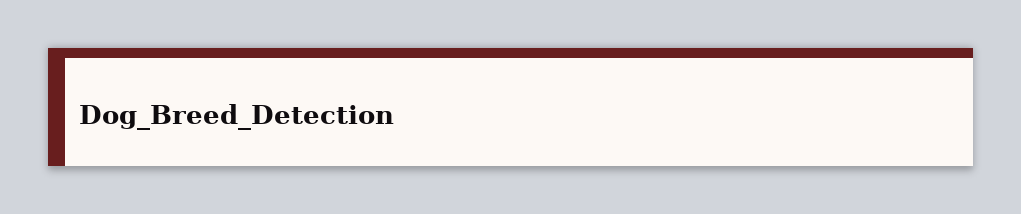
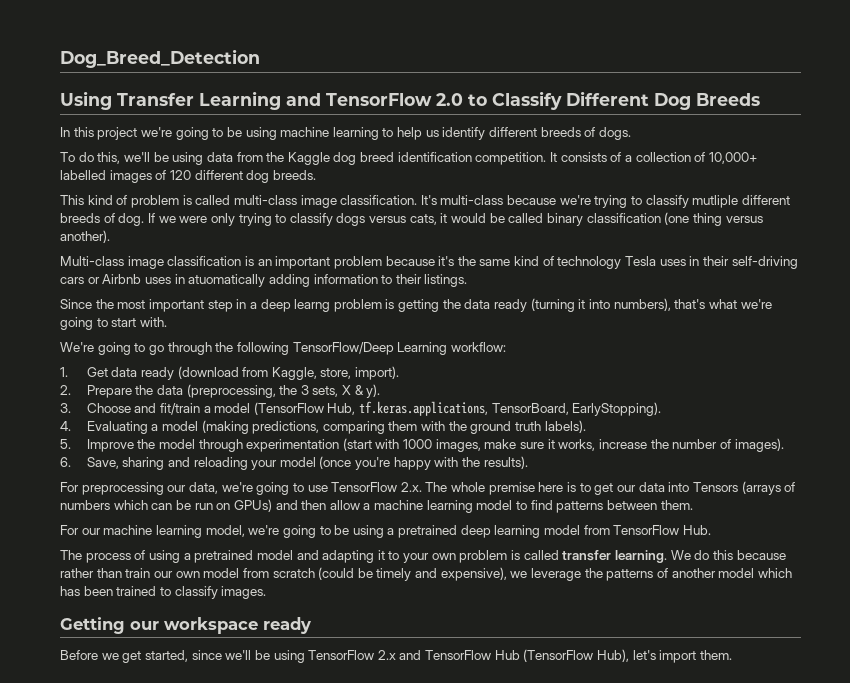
(394, 117) none -> [60,91,760,110] [60,127,631,140] [60,152,757,165] [60,170,316,183] [60,195,790,208] [60,212,763,226] [60,230,110,243] [60,256,798,269] [60,274,468,287] [60,298,772,312] [60,317,167,330] [60,342,506,355] [60,366,400,380] [60,384,381,398] [60,401,662,416] [60,420,586,434] [60,438,784,452] [60,456,528,470] [60,481,796,495] [60,499,693,513] [60,525,711,538] [60,550,786,563] [60,567,792,581] [60,586,267,599] [60,617,311,634] [60,649,732,663] // Using Transfer Learning and TensorFlow 2.0 to Classify Different Dog Breeds // In this project we're going to be using machine learning to help us identify different breeds of dogs. // To do this, we'll be using data from the Kaggle dog breed identification competition. It consists of a collection of 10,000+ labelled images of 120 different dog breeds. // This kind of problem is called multi-class image classification. It's multi-class because we're trying to classify mutliple different breeds of dog. If we were only trying to classify dogs versus cats, it would be called binary classification (one thing versus another). // Multi-class image classification is an important problem because it's the same kind of technology Tesla uses in their self-driving cars or Airbnb uses in atuomatically adding information to their listings. // Since the most important step in a deep learng problem is getting the data ready (turning it into numbers), that's what we're going to start with. // We're going to go through the following TensorFlow/Deep Learning workflow: // 1. Get data ready (download from Kaggle, store, import). // 2. Prepare the data (preprocessing, the 3 sets, X & y). // 3. Choose and fit/train a model (TensorFlow Hub, tf.keras.applications, TensorBoard, EarlyStopping). // 4. Evaluating a model (making predictions, comparing them with the ground truth labels). // 5. Improve the model through experimentation (start with 1000 images, make sure it works, increase the number of images). // 6. Save, sharing and reloading your model (once you're happy with the results). // For preprocessing our data, we're going to use TensorFlow 2.x. The whole premise here is to get our data into Tensors (arrays of numbers which can be run on GPUs) and then allow a machine learning model to find patterns between them. // For our machine learning model, we're going to be using a pretrained deep learning model from TensorFlow Hub. // The process of using a pretrained model and adapting it to your own problem is called transfer learning. We do this because rather than train our own model from scratch (could be timely and expensive), we leverage the patterns of another model which has been trained to classify images. // Getting our workspace ready // Before we get started, since we'll be using TensorFlow 2.x and TensorFlow Hub (TensorFlow Hub), let's import them.

